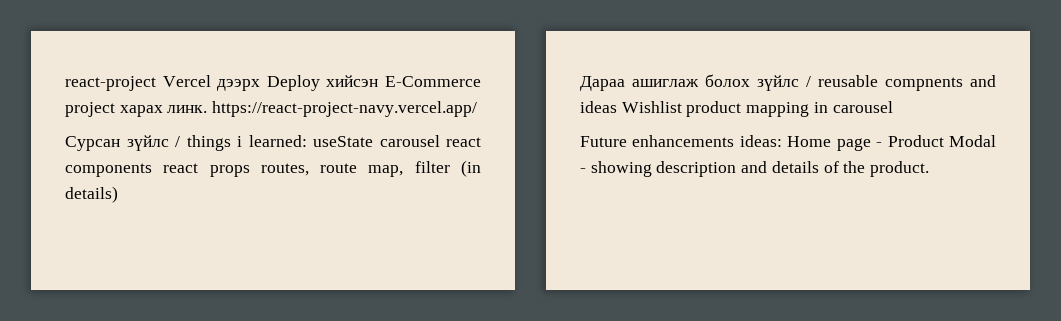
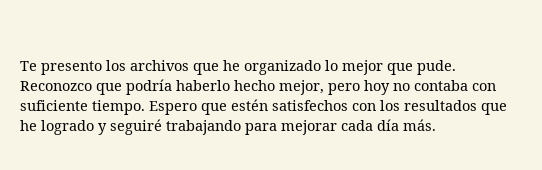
[65,75,481,91] [65,101,478,117] [65,135,481,151] [65,160,481,177] [65,186,118,203] [580,74,996,91] [580,101,893,117] [580,135,997,151] [580,161,930,177] react-project Vercel дээрх Deploy хийсэн E-Commerce project харах линк. https://react-project-navy.vercel.app/ // Сурсан зүйлс / things i learned: useState carousel react components react props routes, route map, filter (in details) // Дараа ашиглаж болох зүйлс / reusable compnents and ideas Wishlist product mapping in carousel // Future enhancements ideas: Home page - Product Modal - showing description and details of the product. -> [20,60,456,75] [20,79,496,95] [20,99,507,115] [20,119,436,135] Te presento los archivos que he organizado lo mejor que pude. Reconozco que podría haberlo hecho mejor, pero hoy no contaba con suficiente tiempo. Espero que estén satisfechos con los resultados que he logrado y seguiré trabajando para mejorar cada día más.

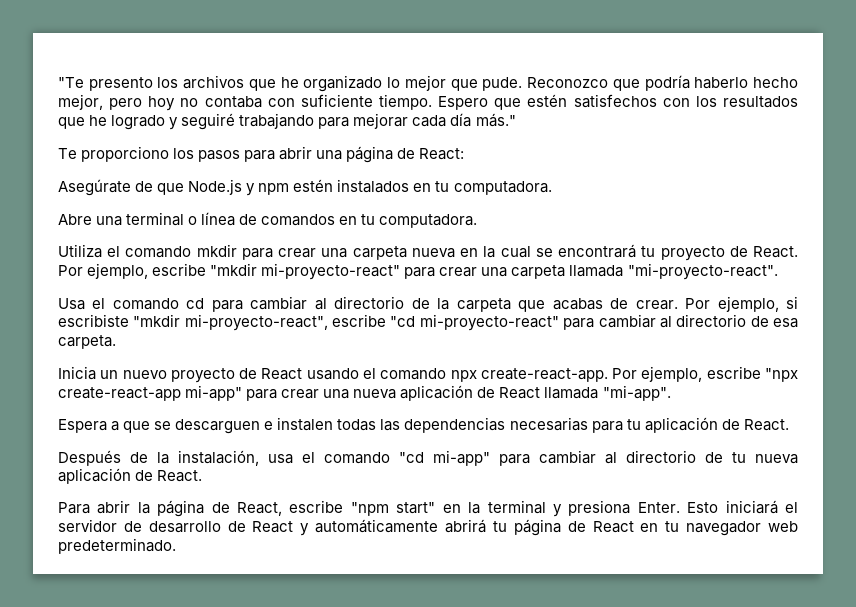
[20,61,37,71] Te -> [58,77,84,88] "Te
[403,119,436,131] más. -> [475,113,516,127] [58,146,465,163] [58,179,552,196] [58,212,478,228] [58,244,799,261] [58,263,778,280] [58,296,799,312] [58,314,799,331] [58,335,116,349] [58,366,799,383] [58,385,671,401] [58,417,789,434] [58,450,798,466] [58,468,203,484] [58,500,798,517] [58,519,799,536] [58,538,176,554] más." // Te proporciono los pasos para abrir una página de React: // Asegúrate de que Node.js y npm estén instalados en tu computadora. // Abre una terminal o línea de comandos en tu computadora. // Utiliza el comando mkdir para crear una carpeta nueva en la cual se encontrará tu proyecto de React. Por ejemplo, escribe "mkdir mi-proyecto-react" para crear una carpeta llamada "mi-proyecto-react". // Usa el comando cd para cambiar al directorio de la carpeta que acabas de crear. Por ejemplo, si escribiste "mkdir mi-proyecto-react", escribe "cd mi-proyecto-react" para cambiar al directorio de esa carpeta. // Inicia un nuevo proyecto de React usando el comando npx create-react-app. Por ejemplo, escribe "npx create-react-app mi-app" para crear una nueva aplicación de React llamada "mi-app". // Espera a que se descarguen e instalen todas las dependencias necesarias para tu aplicación de React. // Después de la instalación, usa el comando "cd mi-app" para cambiar al directorio de tu nueva aplicación de React. // Para abrir la página de React, escribe "npm start" en la terminal y presiona Enter. Esto iniciará el servidor de desarrollo de React y automáticamente abrirá tu página de React en tu navegador web predeterminado.

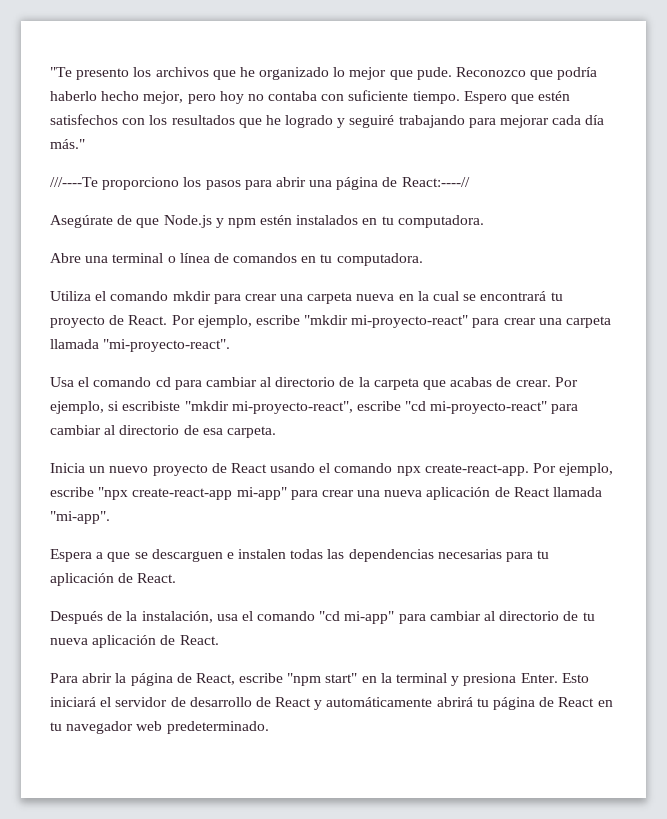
[58,148,77,159] Te -> [50,177,98,187] ///----Te
[419,148,465,160] React: -> [401,177,470,187] React:----//

